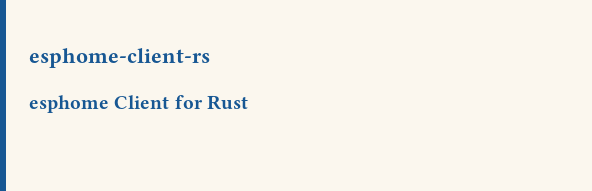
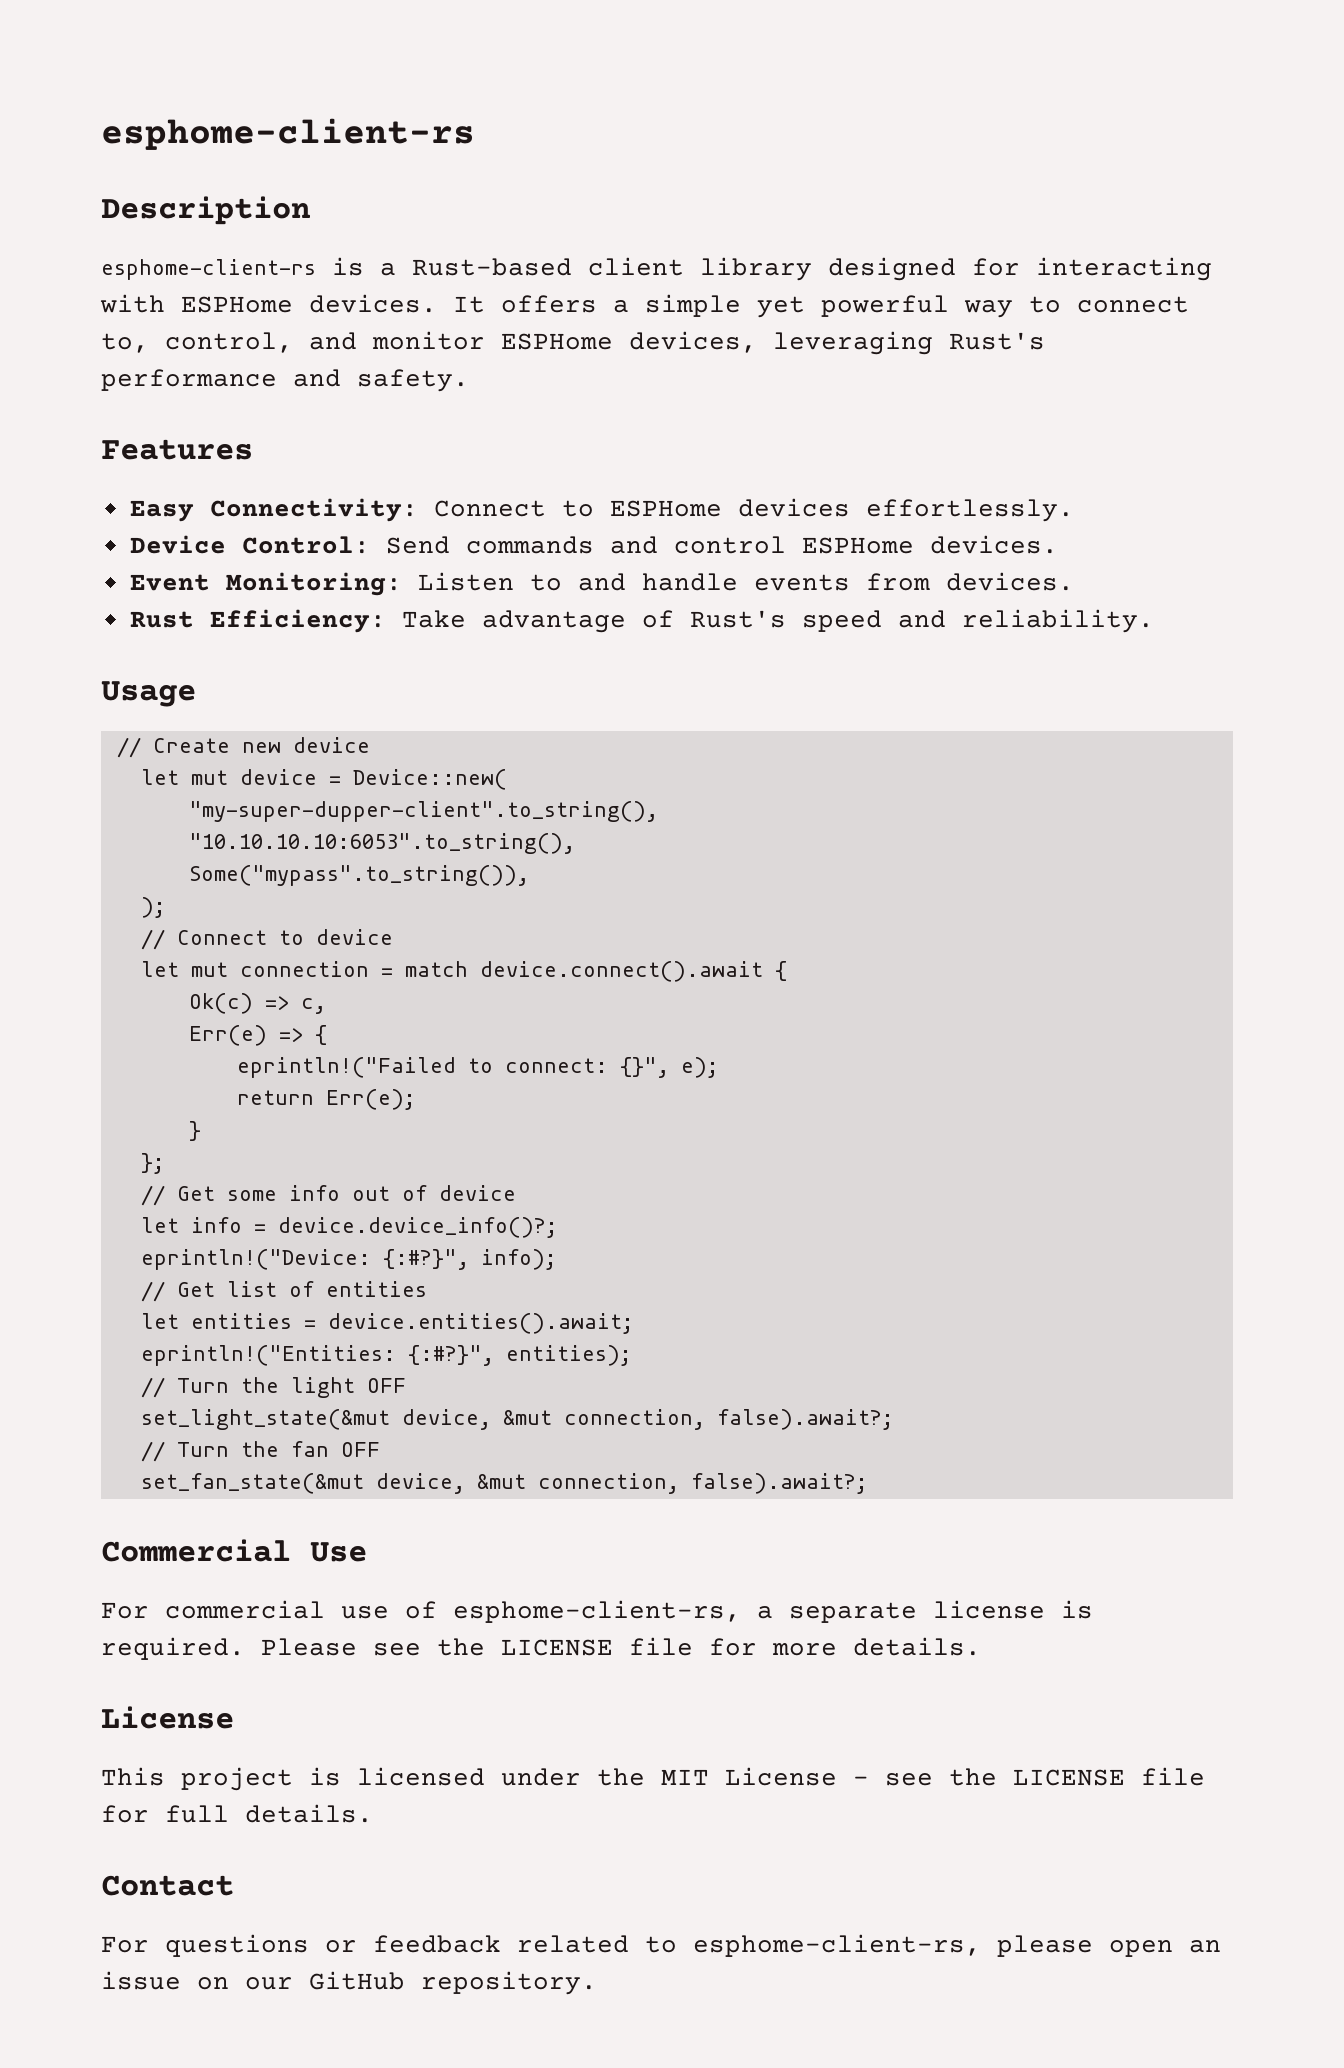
[29,95,248,113] esphome Client for Rust -> [101,196,311,225] [101,257,1212,281] [100,294,1189,318] [101,331,1045,355] [101,369,469,392] [101,439,253,460] [129,498,1074,522] [129,535,1058,554] [129,572,1074,596] [129,609,1154,633] [101,681,196,707] [116,737,370,758] [140,769,507,790] [188,801,658,822] [188,833,575,854] [188,865,529,886] [140,897,166,918] [140,929,393,950] [140,961,787,982] [188,993,326,1014] [188,1025,327,1046] [236,1057,719,1078] [236,1089,416,1110] [188,1121,201,1141] [140,1153,165,1174] [140,1185,516,1206] [140,1217,558,1238] [140,1249,557,1270] [140,1281,427,1302] [140,1313,634,1334] [140,1345,632,1366] [140,1377,406,1398] [140,1409,894,1430] [140,1441,380,1462] [140,1473,868,1494] [101,1539,367,1562] [101,1600,1093,1623] [101,1637,981,1660] [101,1706,234,1729] [101,1767,1205,1791] [101,1804,373,1823] [101,1875,234,1896] [101,1934,1221,1957] [101,1971,597,1995] Description // esphome-client-rs is a Rust-based client library designed for interacting with ESPHome devices. It offers a simple yet powerful way to connect to, control, and monitor ESPHome devices, leveraging Rust's performance and safety. // Features // Easy Connectivity: Connect to ESPHome devices effortlessly. // Device Control: Send commands and control ESPHome devices. // Event Monitoring: Listen to and handle events from devices. // Rust Efficiency: Take advantage of Rust's speed and reliability. // Usage // // Create new device // let mut device = Device::new( // "my-super-dupper-client".to_string(), // "10.10.10.10:6053".to_string(), // Some("mypass".to_string()), // ); // // Connect to device // let mut connection = match device.connect().await { // Ok(c) => c, // Err(e) => { // eprintln!("Failed to connect: {}", e); // return Err(e); // } // }; // // Get some info out of device // let info = device.device_info()?; // eprintln!("Device: {:#?}", info); // // Get list of entities // let entities = device.entities().await; // eprintln!("Entities: {:#?}", entities); // // Turn the light OFF // set_light_state(&mut device, &mut connection, false).await?; // // Turn the fan OFF // set_fan_state(&mut device, &mut connection, false).await?; // Commercial Use // For commercial use of esphome-client-rs, a separate license is required. Please see the LICENSE file for more details. // License // This project is licensed under the MIT License - see the LICENSE file for full details. // Contact // For questions or feedback related to esphome-client-rs, please open an issue on our GitHub repository.

